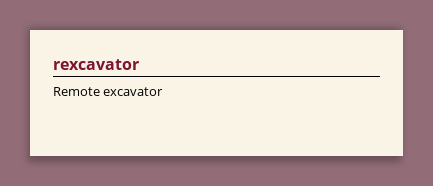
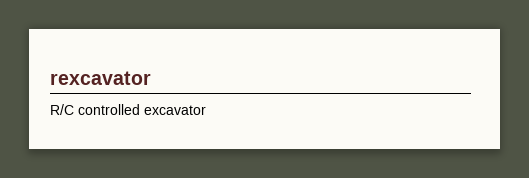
[53,87,100,96] Remote -> [50,104,140,115] R/C controlled

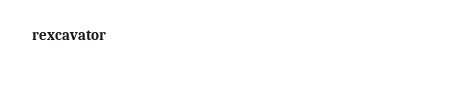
[50,104,206,115] // R/C controlled excavator -> (106, 35) none

